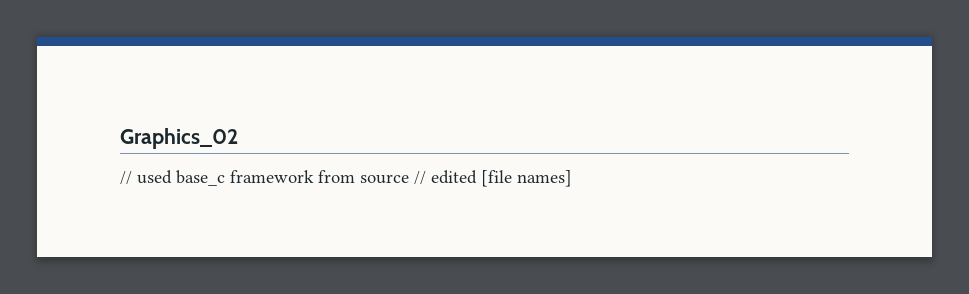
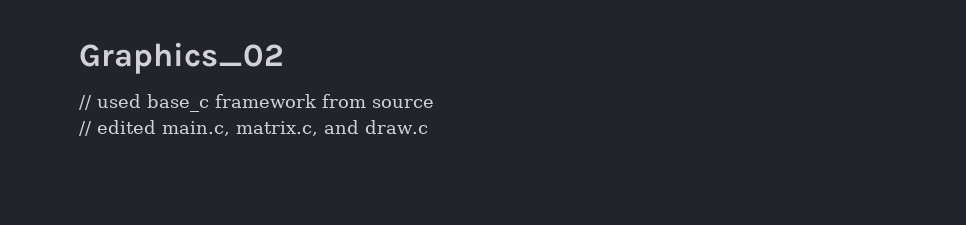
(409, 179) none -> (434, 103) //
[481,170,572,187] [file names] -> [162,120,428,136] main.c, matrix.c, and draw.c

